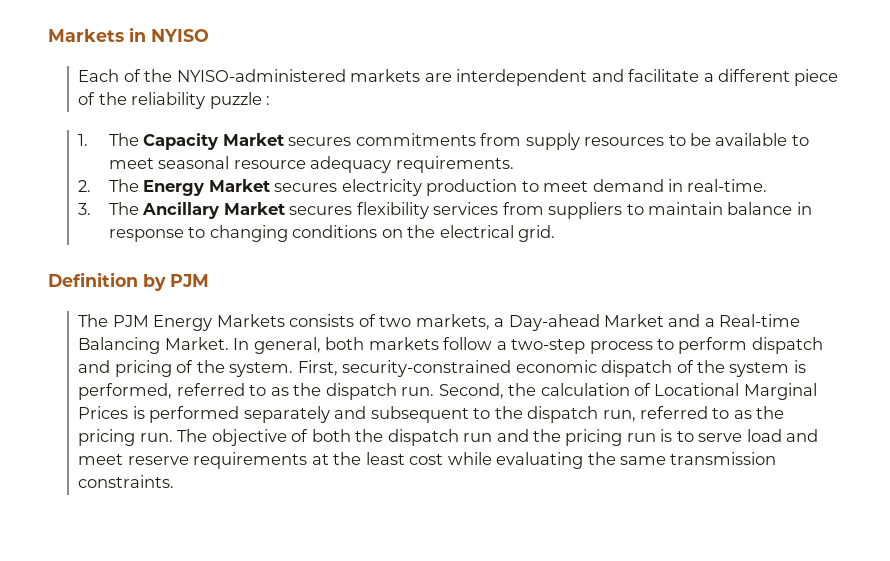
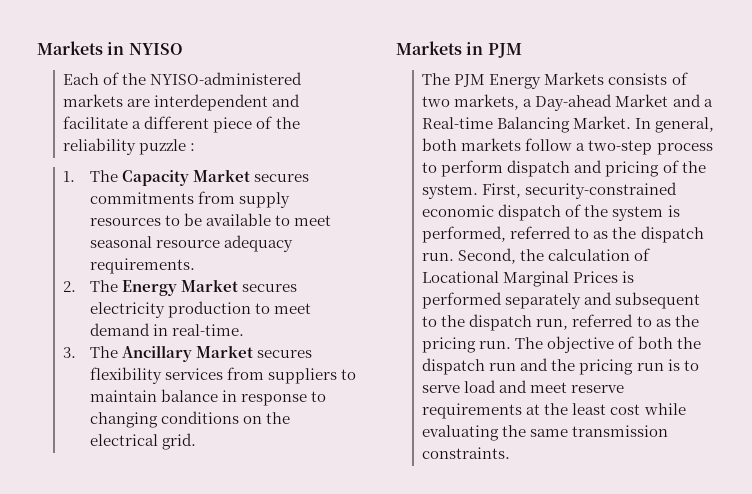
[48,272,166,291] Definition by -> [396,41,484,55] Markets in

